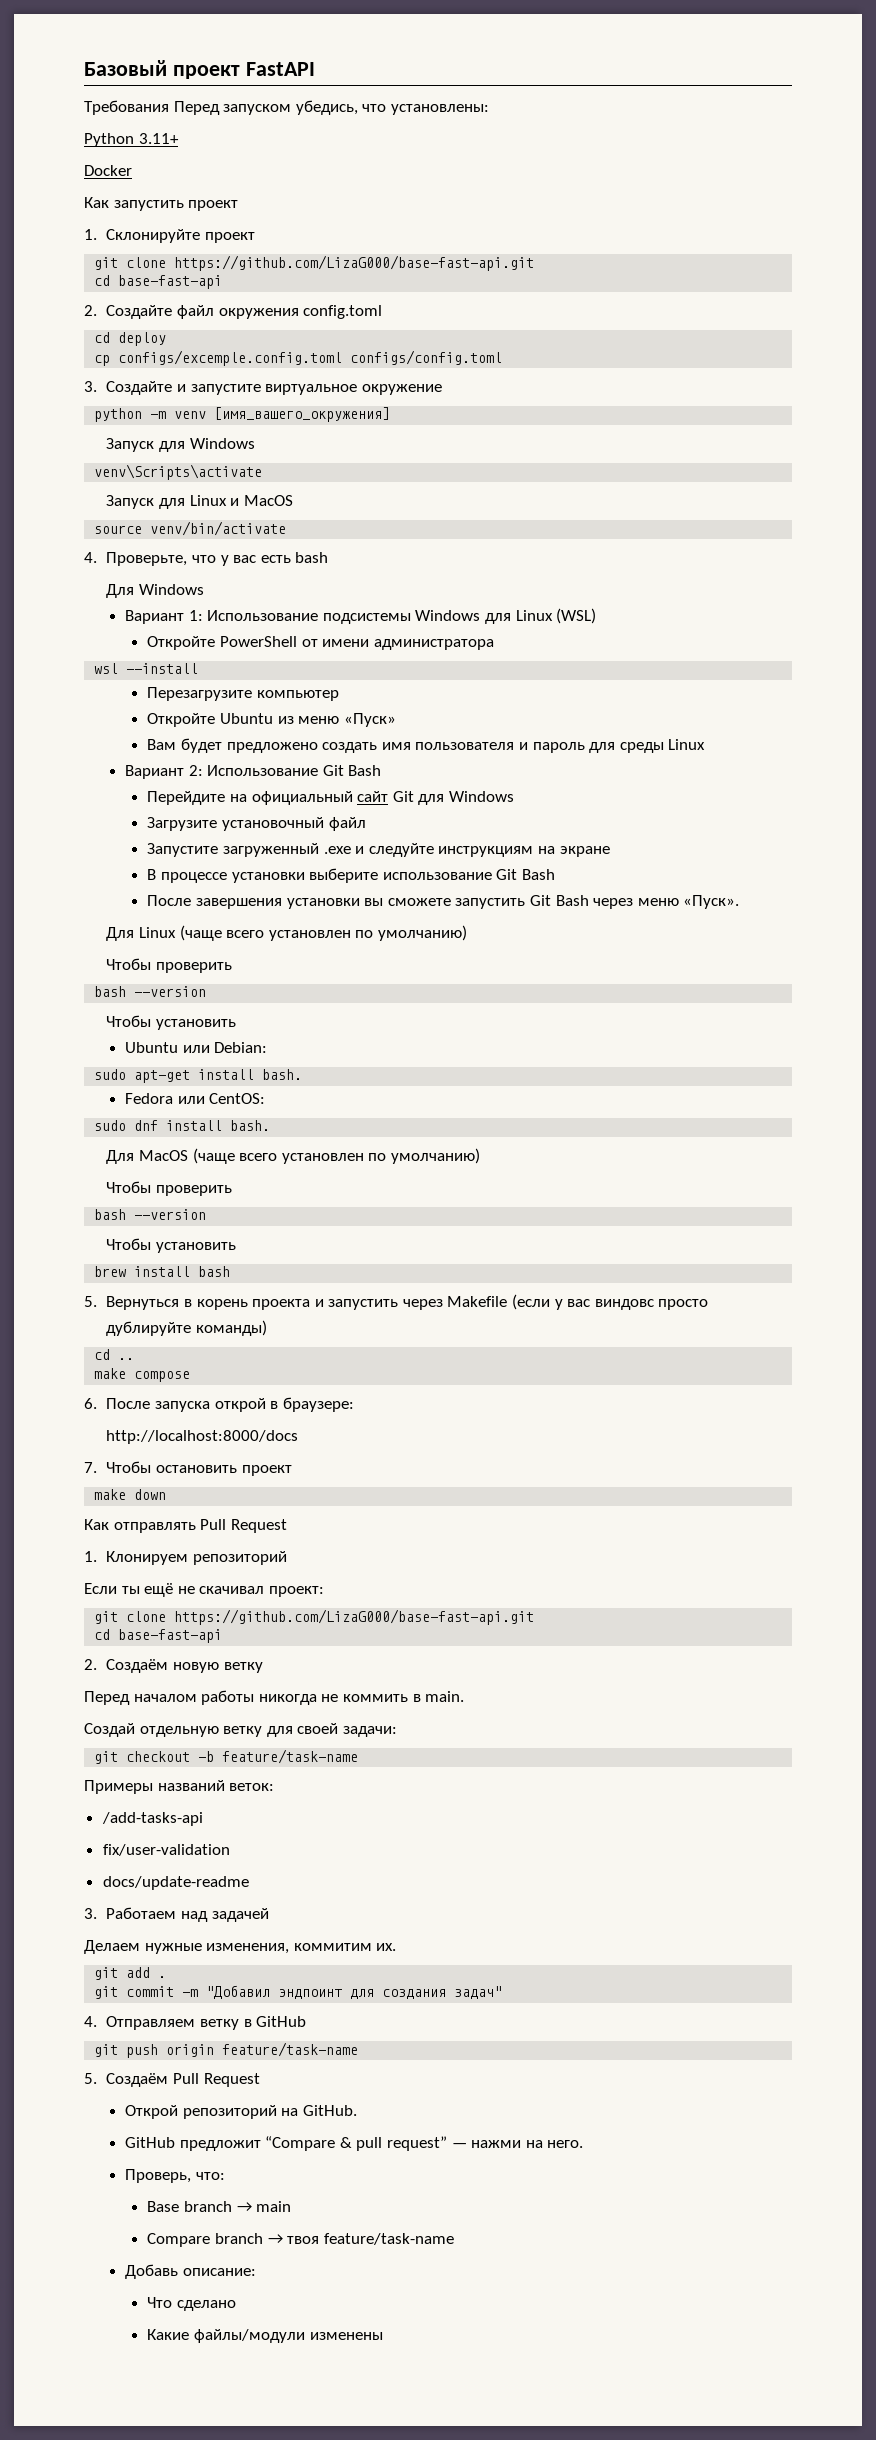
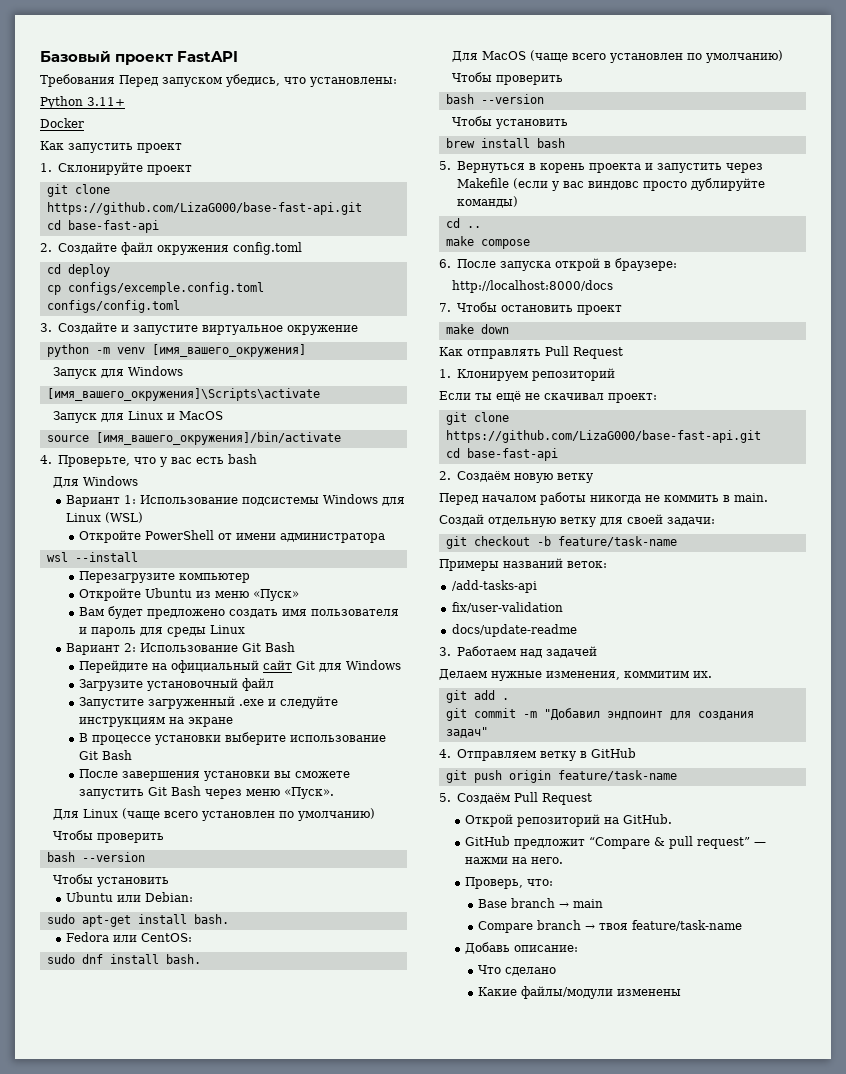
[94,464,263,480] venv\Scripts\activate -> [46,388,320,401] [имя_вашего_окружения]\Scripts\activate
[150,521,287,536] venv/bin/activate -> [95,432,341,445] [имя_вашего_окружения]/bin/activate

